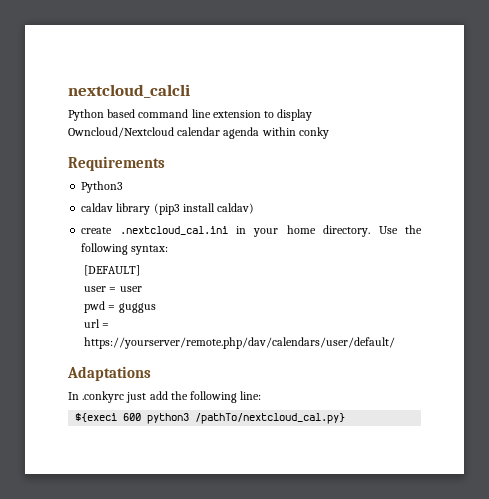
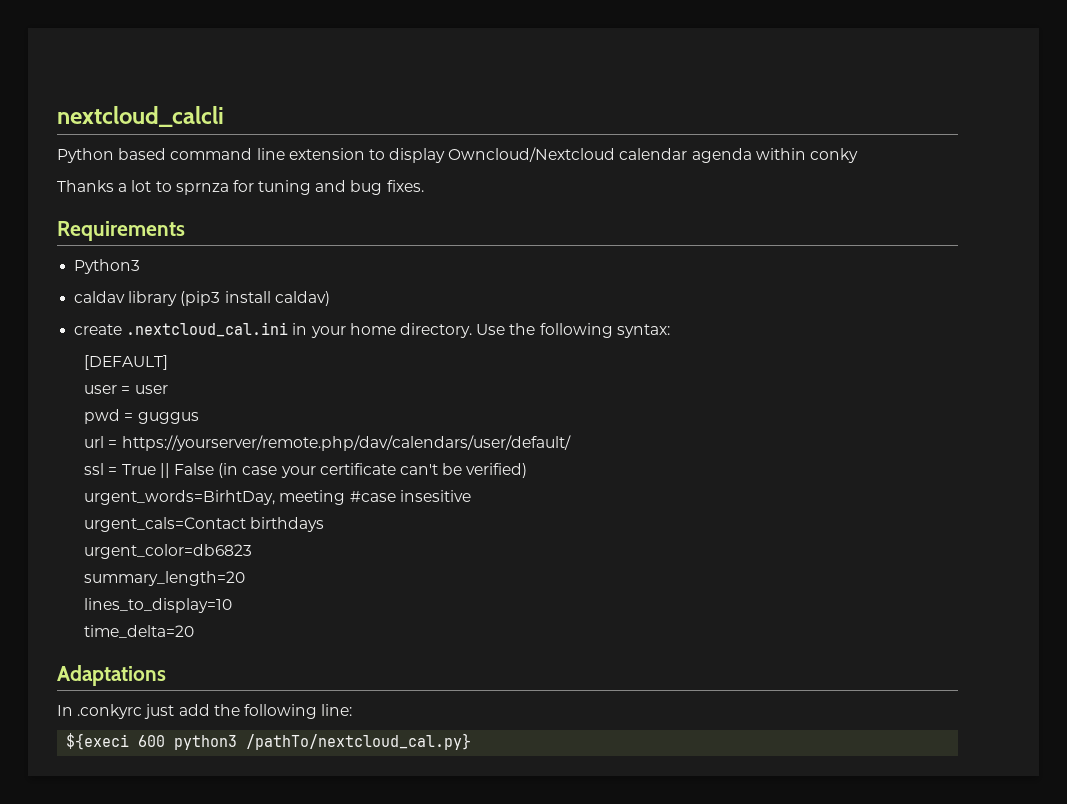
(329, 133) none -> [57,180,424,195] // Thanks a lot to sprnza for tuning and bug fixes.
(396, 343) none -> [84,463,528,478] [84,490,471,505] [84,517,325,532] [84,544,253,559] [84,571,246,586] [84,598,233,613] [84,625,195,638] // ssl = True || False (in case your certificate can't be verified) // urgent_words=BirhtDay, meeting #case insesitive // urgent_cals=Contact birthdays // urgent_color=db6823 // summary_length=20 // lines_to_display=10 // time_delta=20

